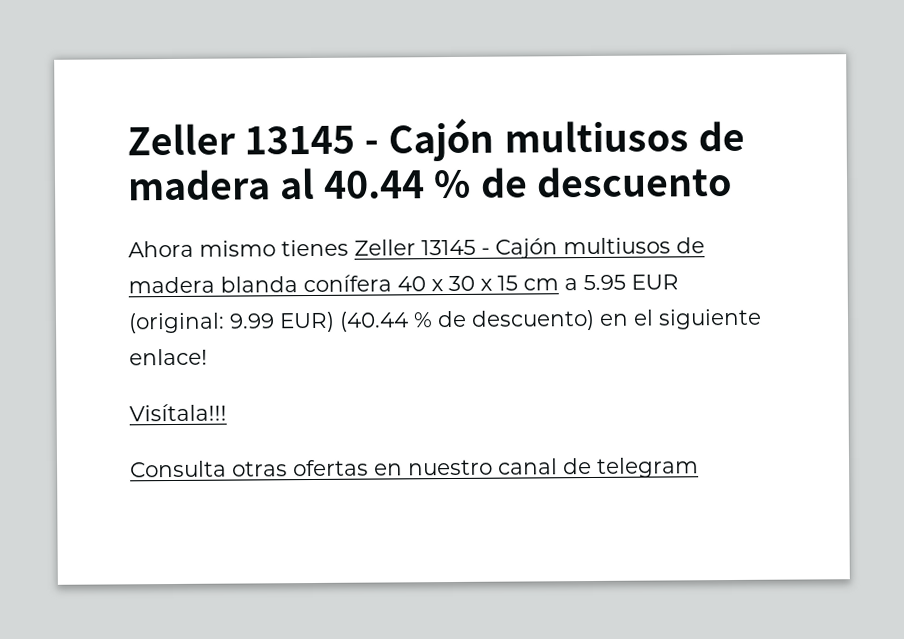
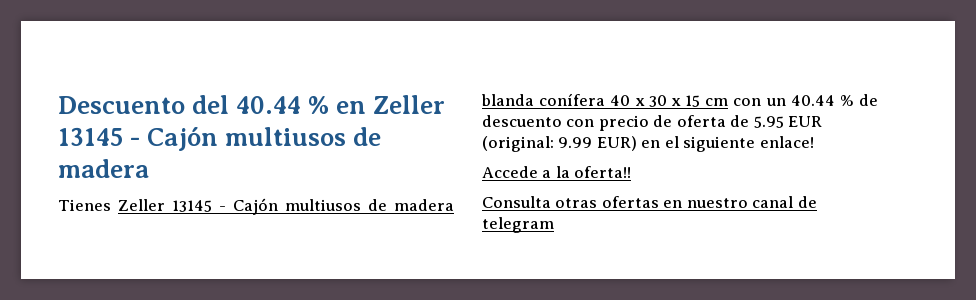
[127,117,745,162] [127,166,732,201] [128,239,349,258] Zeller 13145 - Cajón multiusos de madera al 40.44 % de descuento // Ahora mismo tienes -> [58,95,446,114] [58,126,382,151] [58,159,149,178] [58,199,111,211] Descuento del 40.44 % en Zeller 13145 - Cajón multiusos de madera // Tienes
[564,278,578,291] a -> [733,94,878,106] [482,115,750,131] con un 40.44 % de descuento con precio de oferta de
[339,309,595,332] (40.44 % de descuento) -> (637, 143) none
[129,403,227,422] Visítala!!! -> [482,166,632,178] Accede a la oferta!!

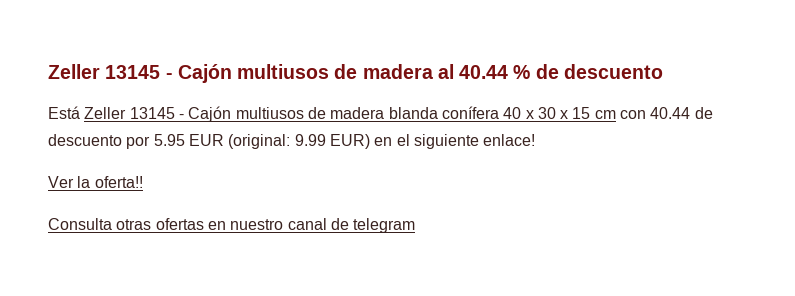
[58,95,446,114] [58,126,382,151] [58,159,149,178] [58,199,111,211] Descuento del 40.44 % en Zeller 13145 - Cajón multiusos de madera // Tienes -> [48,64,663,83] [48,106,80,119] Zeller 13145 - Cajón multiusos de madera al 40.44 % de descuento // Está
[765,94,878,106] [482,115,750,131] un 40.44 % de descuento con precio de oferta de -> [650,107,713,119] [48,134,151,149] 40.44 de descuento por
[482,166,552,178] Accede a -> [48,176,74,188] Ver

